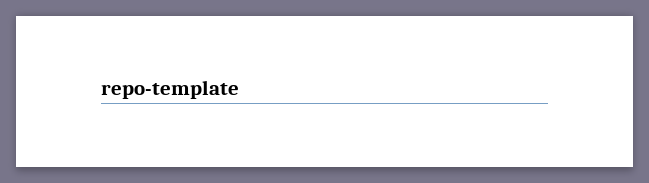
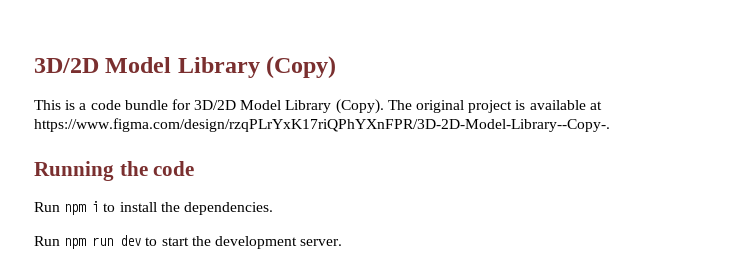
[101,80,239,99] repo-template -> [34,56,337,79] [34,99,602,114] [34,118,610,132] [34,161,195,181] [34,201,273,215] [34,235,343,249] 3D/2D Model Library (Copy) // This is a code bundle for 3D/2D Model Library (Copy). The original project is available at https://www.figma.com/design/rzqPLrYxK17riQPhYXnFPR/3D-2D-Model-Library--Copy-. // Running the code // Run npm i to install the dependencies. // Run npm run dev to start the development server.

